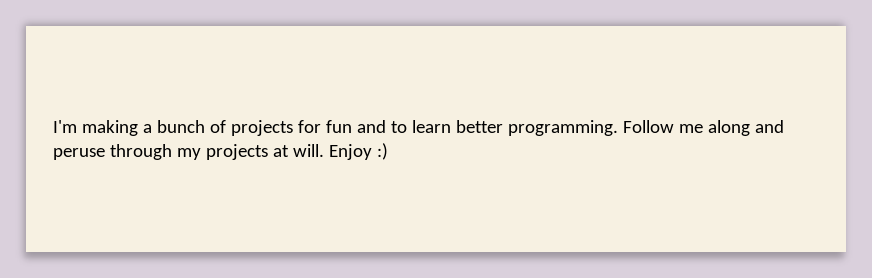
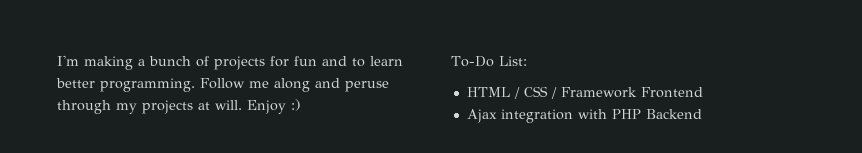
(388, 151) none -> [451,56,527,67] [466,86,703,99] [466,109,702,123] // To-Do List: // HTML / CSS / Framework Frontend // Ajax integration with PHP Backend

